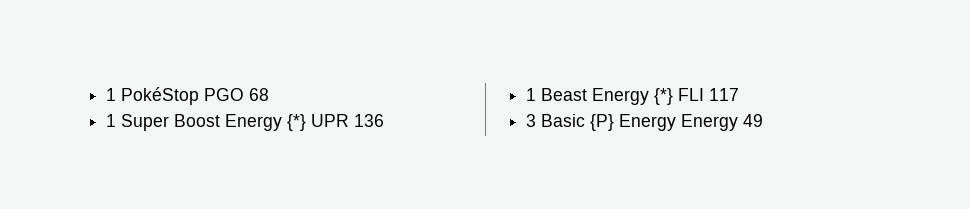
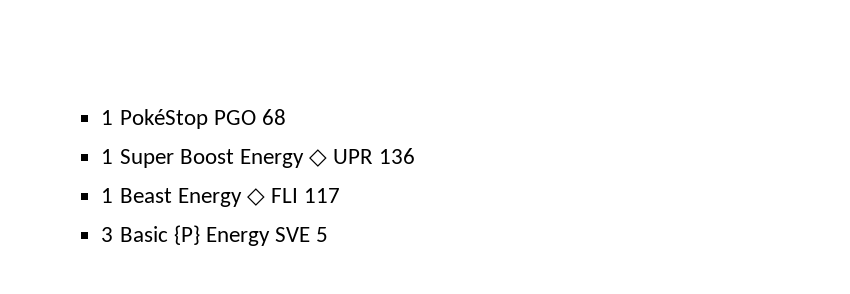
[287,114,307,131] {*} -> [309,149,328,167] ◇
[654,88,674,105] {*} -> [246,188,265,206] ◇
[681,114,764,131] Energy 49 -> [275,227,329,242] SVE 5

